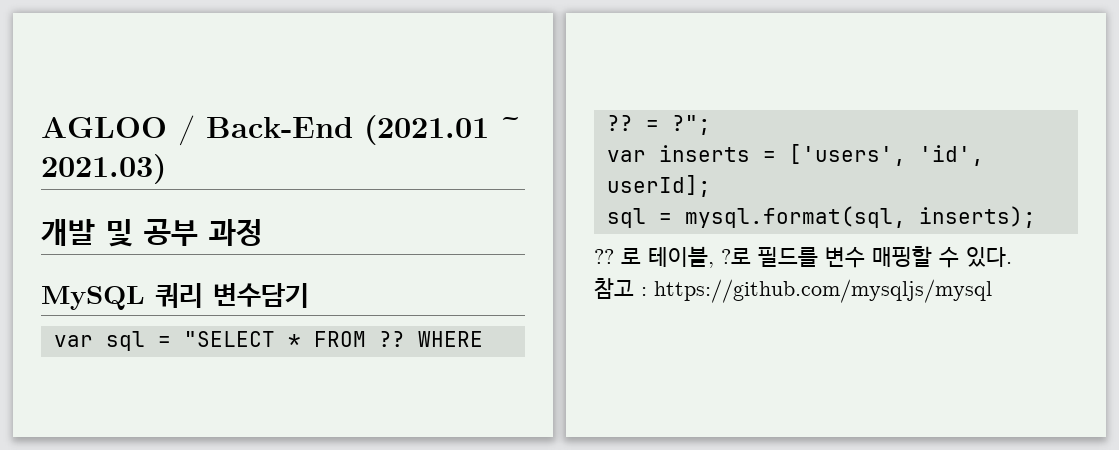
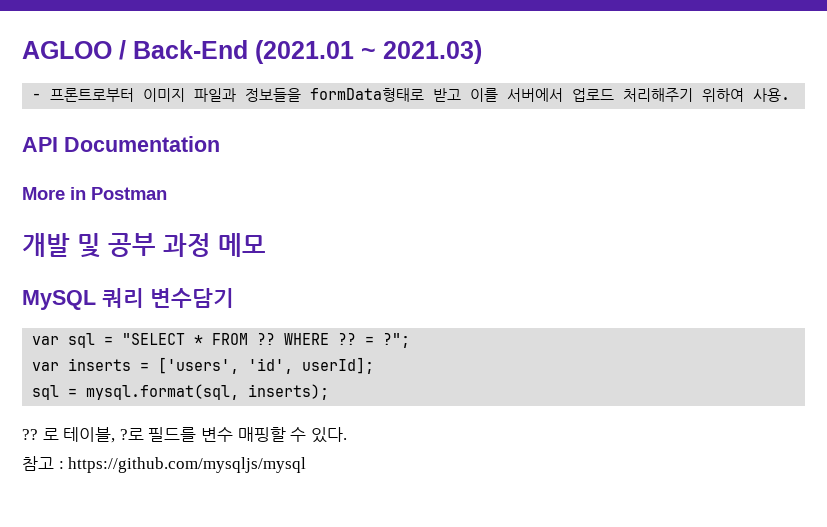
(166, 169) none -> [32,88,791,102] [22,136,220,152] [22,187,167,200] // - 프론트로부터 이미지 파일과 정보들을 formData형태로 받고 이를 서버에서 업로드 처리해주기 위하여 사용. // API Documentation // More in Postman
(263, 232) none -> [218,233,266,257] 메모

